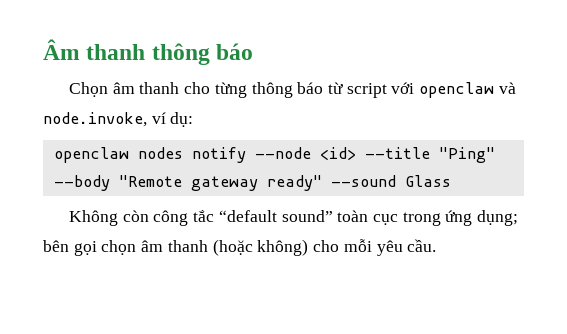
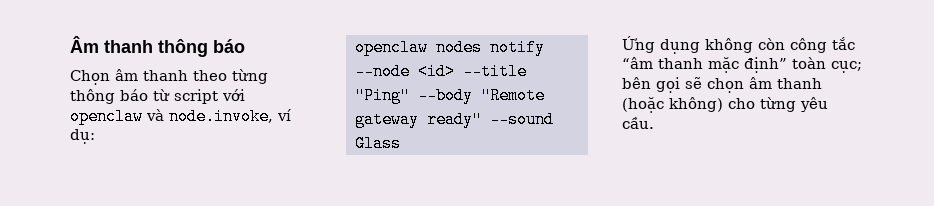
[184,82,211,94] cho -> [193,70,227,81] theo
[68,210,519,226] Không còn công tắc “default sound” toàn cục trong ứng dụng; -> [622,36,855,54] [622,57,862,73] Ứng dụng không còn công tắc “âm thanh mặc định” toàn cục;
(97, 248) none -> [685,77,702,89] sẽ
[343,239,372,252] mỗi -> [760,97,796,112] từng

